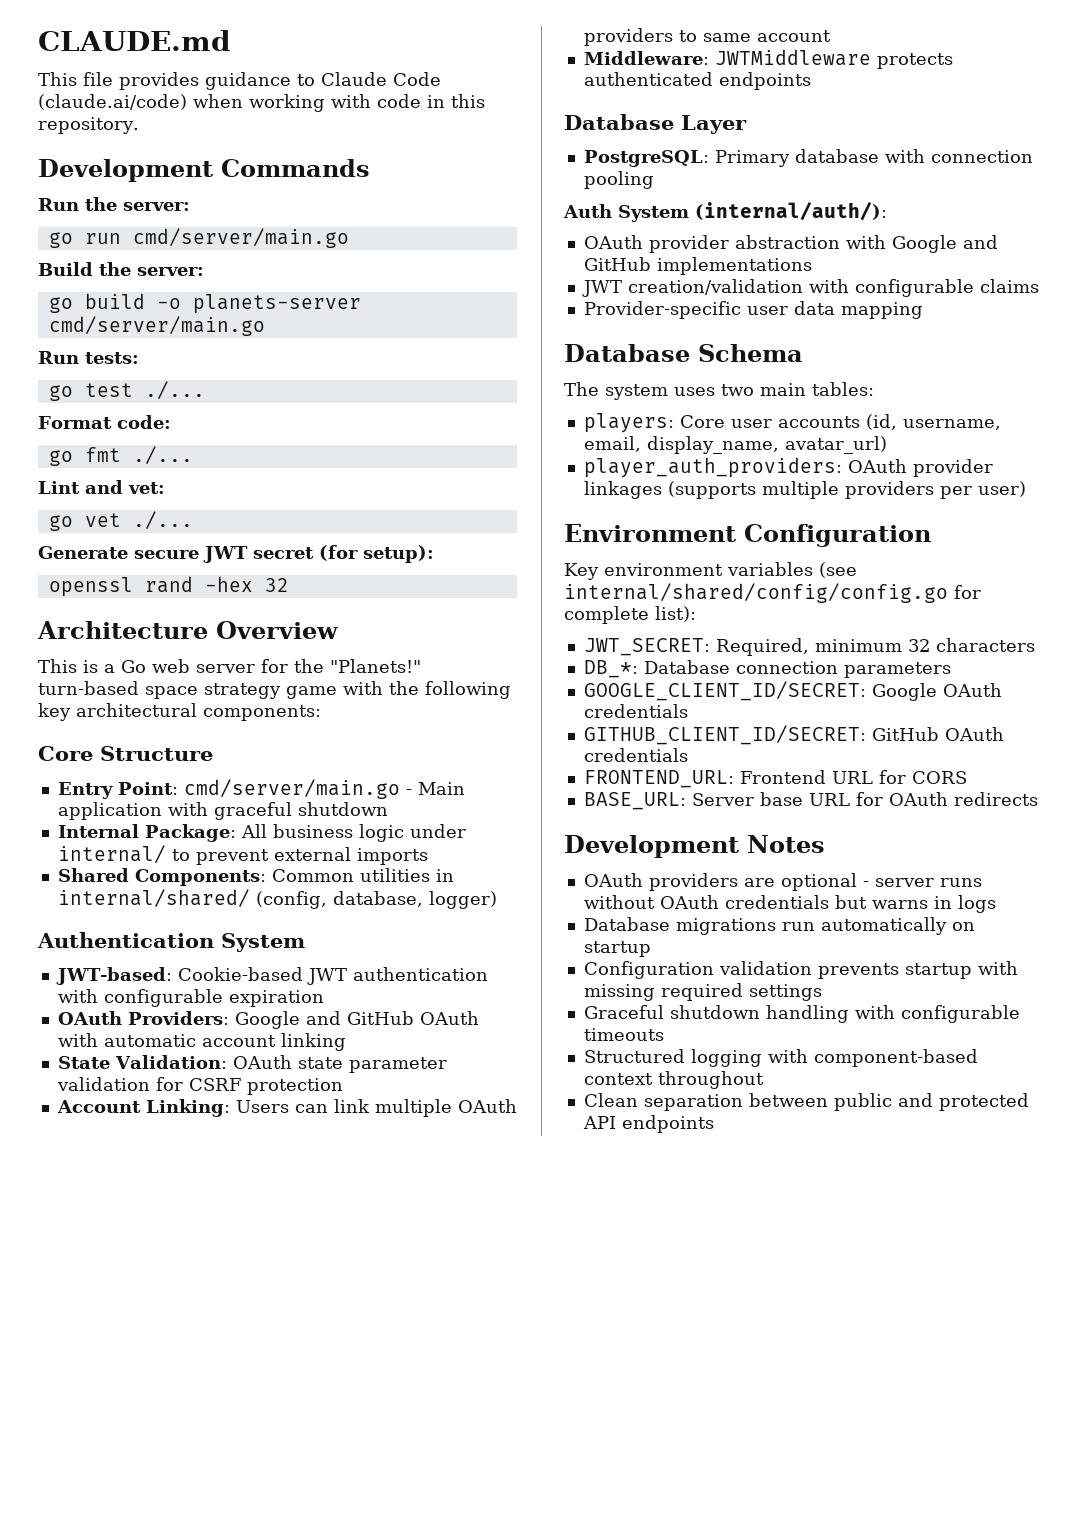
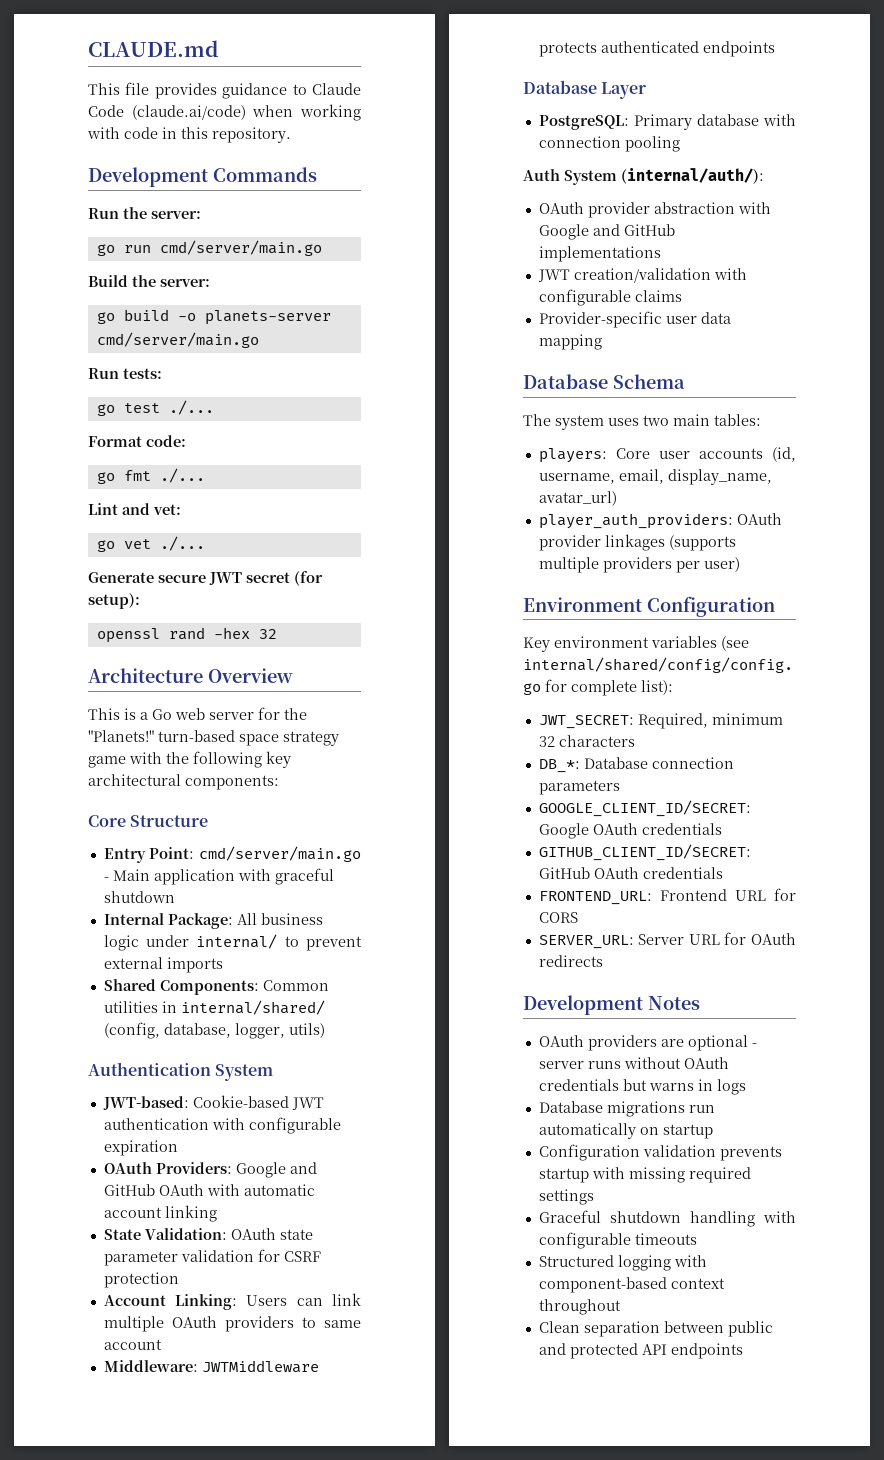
[428,891,497,909] logger) -> [234,1023,325,1039] logger, utils)
[583,792,803,810] BASE_URL: Server base -> [538,934,685,949] SERVER_URL: Server

